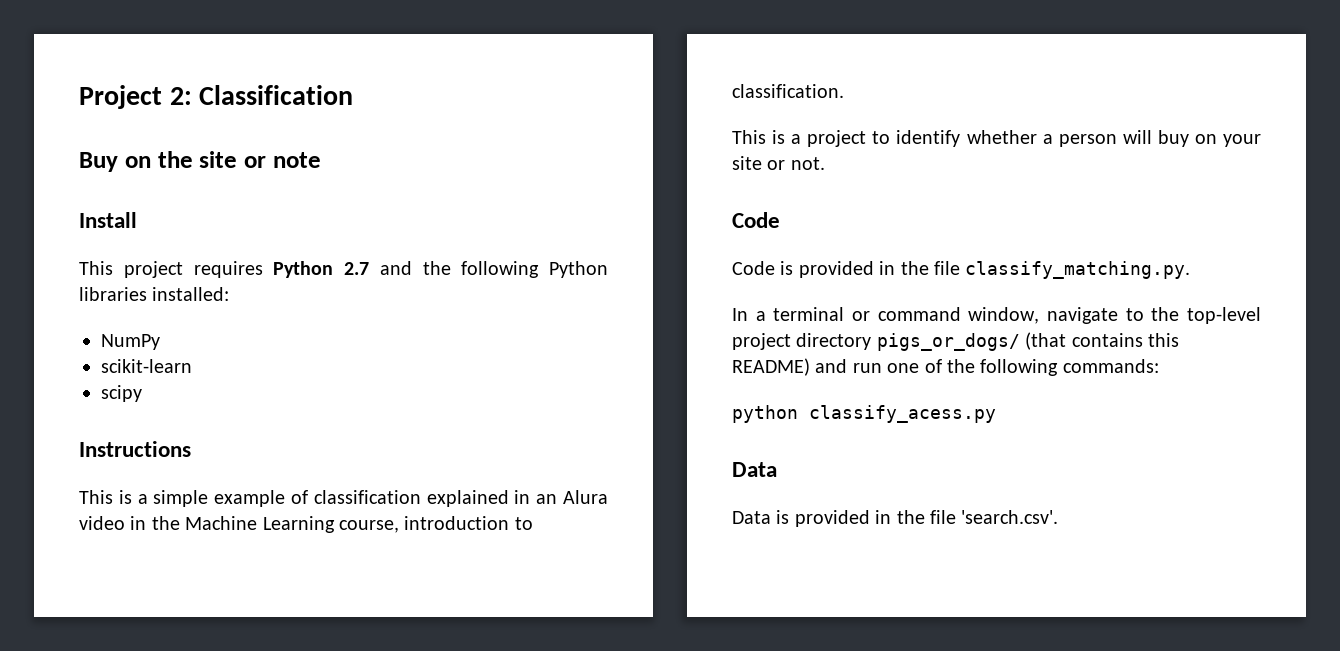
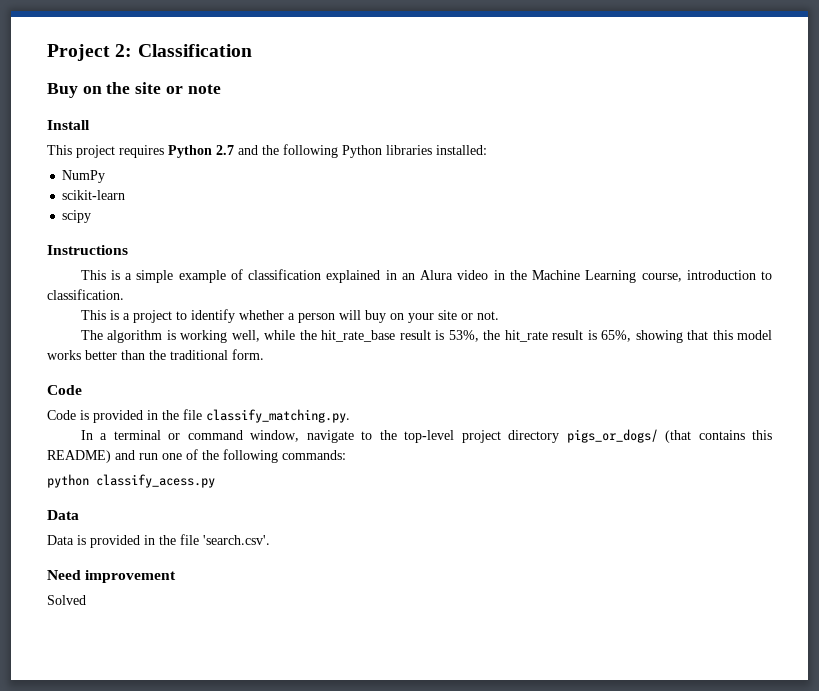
(825, 163) none -> [80,330,772,343] [47,349,264,360] // The algorithm is working well, while the hit_rate_base result is 53%, the hit_rate result is 65%, showing that this model works better than the traditional form.
(1059, 517) none -> [47,570,177,583] [47,595,86,605] // Need improvement // Solved

